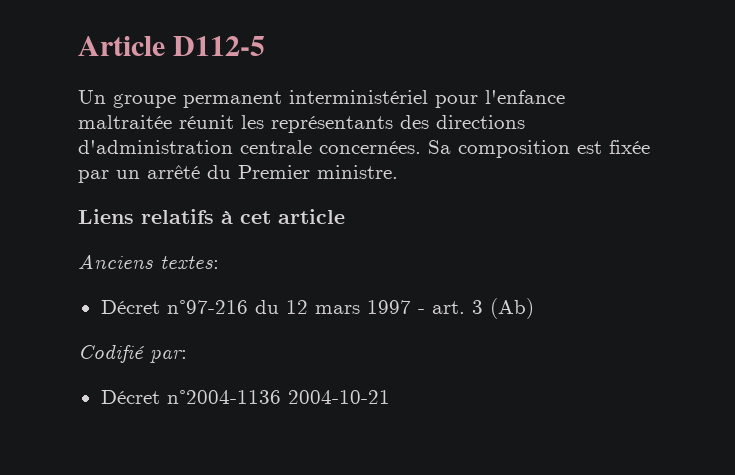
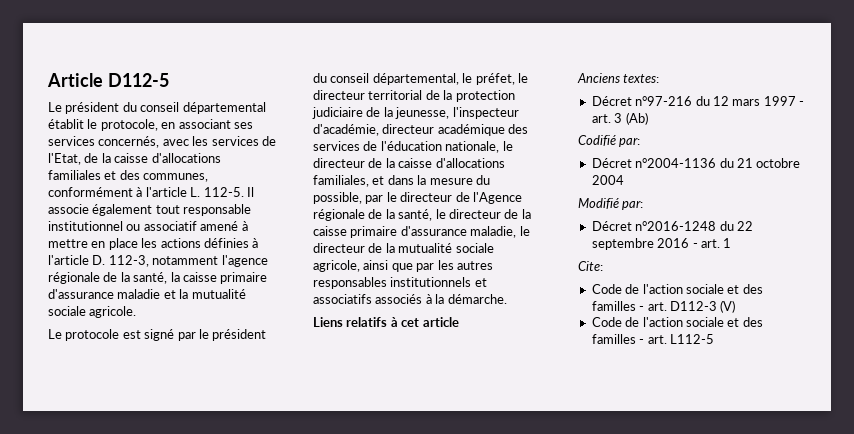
[78,90,565,108] [78,115,525,133] [78,140,650,158] [78,165,398,183] Un groupe permanent interministériel pour l'enfance maltraitée réunit les représentants des directions d'administration centrale concernées. Sa composition est fixée par un arrêté du Premier ministre. -> [48,102,266,114] [48,119,253,131] [48,136,276,148] [48,153,221,165] [48,170,209,182] [48,187,254,197] [48,204,252,216] [48,221,248,231] [48,238,259,250] [48,255,268,267] [48,272,268,284] [48,289,246,299] [48,306,137,318] [48,329,267,341] [313,73,528,85] [313,90,515,102] [312,107,519,119] [313,124,529,136] [313,141,513,153] [313,158,505,168] [313,175,490,187] [313,192,522,204] [313,209,531,221] [313,226,530,238] [313,243,494,253] [313,260,493,272] [313,277,487,289] [313,294,507,304] Le président du conseil départemental établit le protocole, en associant ses services concernés, avec les services de l'Etat, de la caisse d'allocations familiales et des communes, conformément à l'article L. 112-5. Il associe également tout responsable institutionnel ou associatif amené à mettre en place les actions définies à l'article D. 112-3, notamment l'agence régionale de la santé, la caisse primaire d'assurance maladie et la mutualité sociale agricole. // Le protocole est signé par le président du conseil départemental, le préfet, le directeur territorial de la protection judiciaire de la jeunesse, l'inspecteur d'académie, directeur académique des services de l'éducation nationale, le directeur de la caisse d'allocations familiales, et dans la mesure du possible, par le directeur de l'Agence régionale de la santé, le directeur de la caisse primaire d'assurance maladie, le directeur de la mutualité sociale agricole, ainsi que par les autres responsables institutionnels et associatifs associés à la démarche.
[287,390,390,404] 2004-10-21 -> [719,158,801,168] [591,175,624,185] [578,198,644,210] [591,221,753,231] [591,238,732,250] [578,261,603,271] [591,284,763,294] [591,300,736,313] [591,317,763,327] [591,334,714,344] du 21 octobre 2004 // Modifié par: // Décret n°2016-1248 du 22 septembre 2016 - art. 1 // Cite: // Code de l'action sociale et des familles - art. D112-3 (V) // Code de l'action sociale et des familles - art. L112-5

